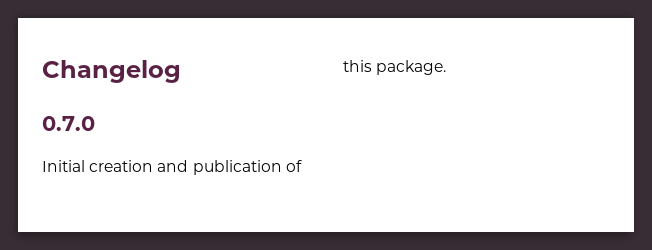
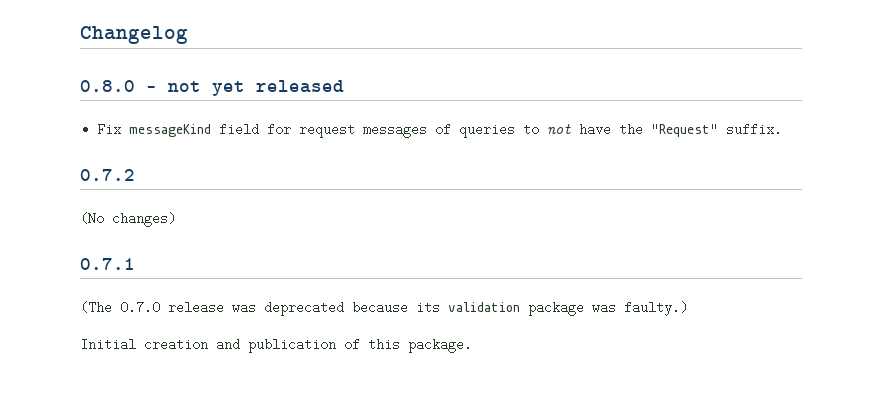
[42,116,95,131] 0.7.0 -> [80,80,344,96] [97,123,783,138] [80,169,135,181] [80,212,176,227] [80,258,135,270] [80,301,688,316] 0.8.0 — not yet released // Fix messageKind field for request messages of queries to not have the "Request" suffix. // 0.7.2 // (No changes) // 0.7.1 // (The 0.7.0 release was deprecated because its validation package was faulty.)

